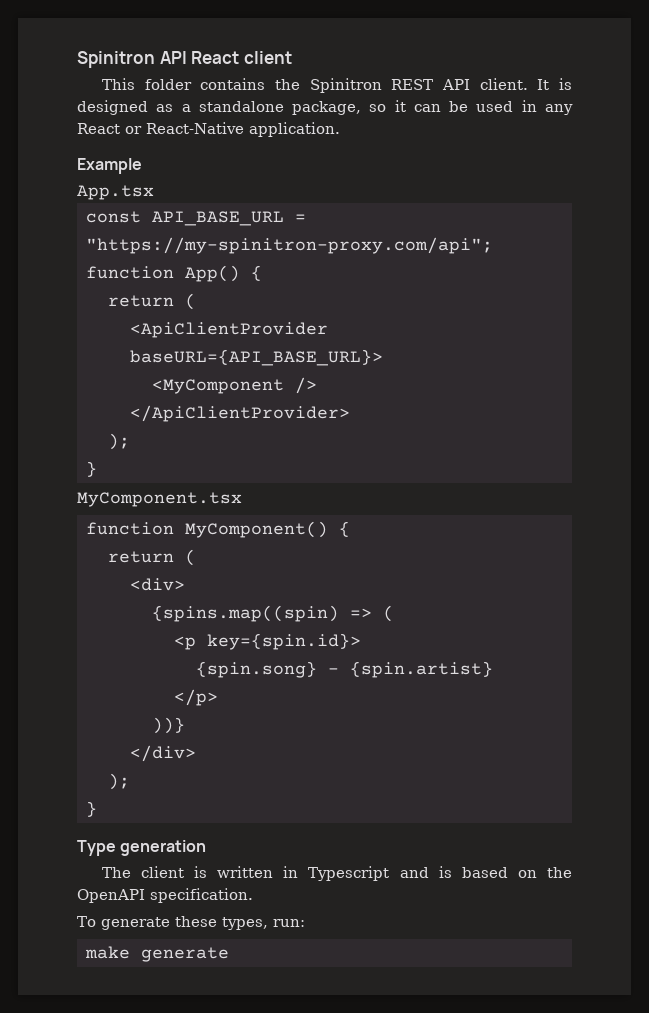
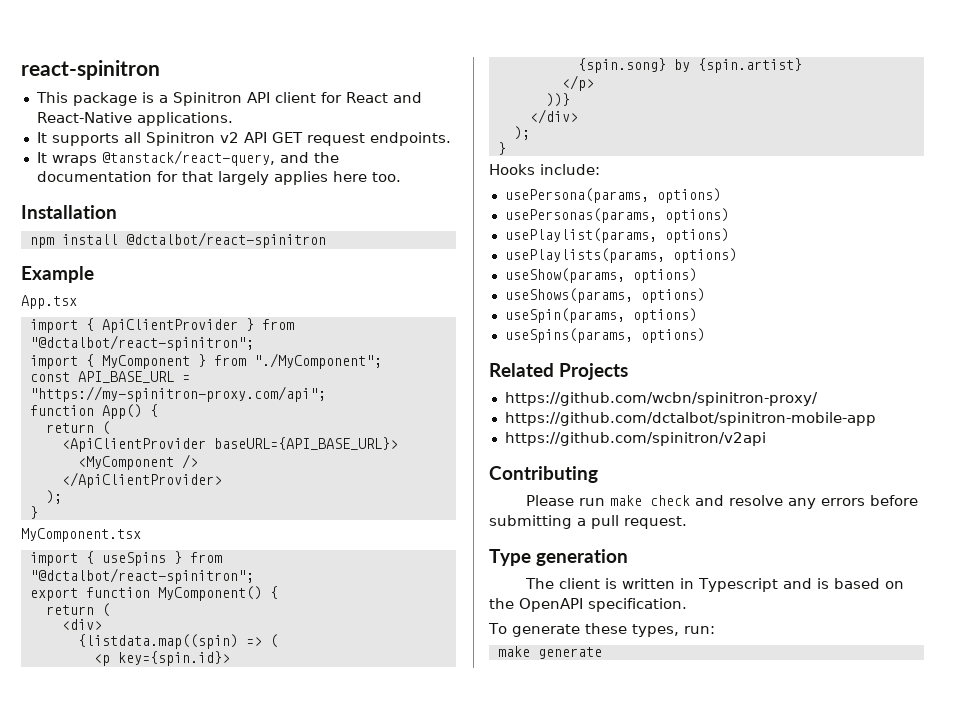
[77,51,292,68] [101,78,572,93] [77,100,573,115] [77,122,340,137] [77,158,142,174] [77,185,154,200] Spinitron API React client // This folder contains the Spinitron REST API client. It is designed as a standalone package, so it can be used in any React or React-Native application. // Example // App.tsx -> [21,60,160,80] [35,92,422,106] [36,112,233,126] [36,132,451,146] [36,150,339,166] [36,171,401,185] [21,205,117,219] [29,232,326,248] [21,266,94,283] [21,295,77,309] [29,318,294,333] [29,335,254,351] [29,353,382,369] react-spinitron // This package is a Spinitron API client for React and React-Native applications. // It supports all Spinitron v2 API GET request endpoints. // It wraps @tanstack/react-query, and the documentation for that largely applies here too. // Installation // npm install @dctalbot/react-spinitron // Example // App.tsx // import { ApiClientProvider } from "@dctalbot/react-spinitron"; // import { MyComponent } from "./MyComponent";
(242, 499) none -> [29,551,222,566] [29,568,254,584] [29,588,78,601] import { useSpins } from "@dctalbot/react-spinitron"; // export
[151,605,339,622] {spins.map((spin) -> [77,634,238,649] {listdata.map((spin)
[327,668,339,674] - -> [673,59,690,72] by
(97, 809) none -> [489,164,600,175] [504,188,721,203] [504,208,729,223] [504,228,729,243] [504,248,737,263] [504,268,697,283] [504,288,705,303] [504,308,697,323] [504,328,705,343] [489,363,628,380] [504,392,818,406] [504,412,876,426] [504,432,766,446] [489,466,598,483] [525,495,918,509] [489,515,687,529] // Hooks include: // usePersona(params, options) // usePersonas(params, options) // usePlaylist(params, options) // usePlaylists(params, options) // useShow(params, options) // useShows(params, options) // useSpin(params, options) // useSpins(params, options) // Related Projects // https://github.com/wcbn/spinitron-proxy/ // https://github.com/dctalbot/spinitron-mobile-app // https://github.com/spinitron/v2api // Contributing // Please run make check and resolve any errors before submitting a pull request.

